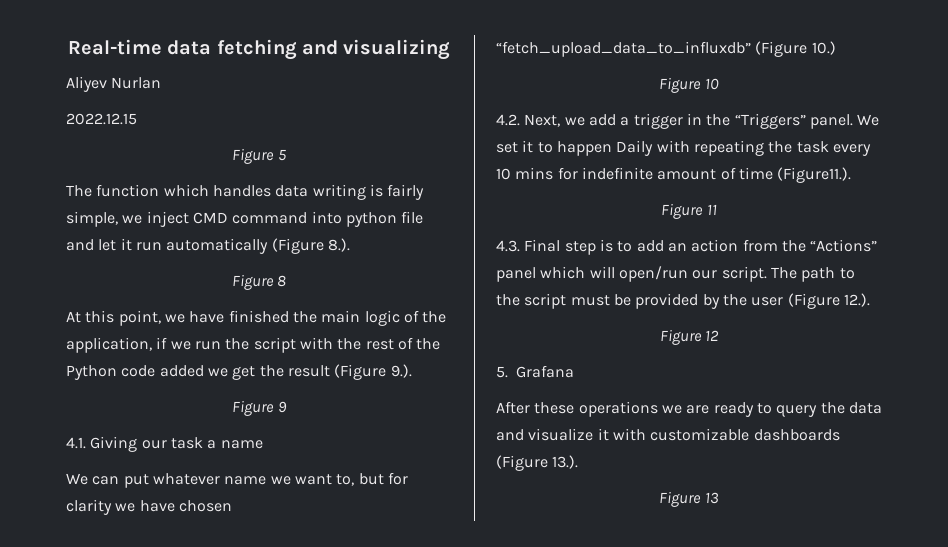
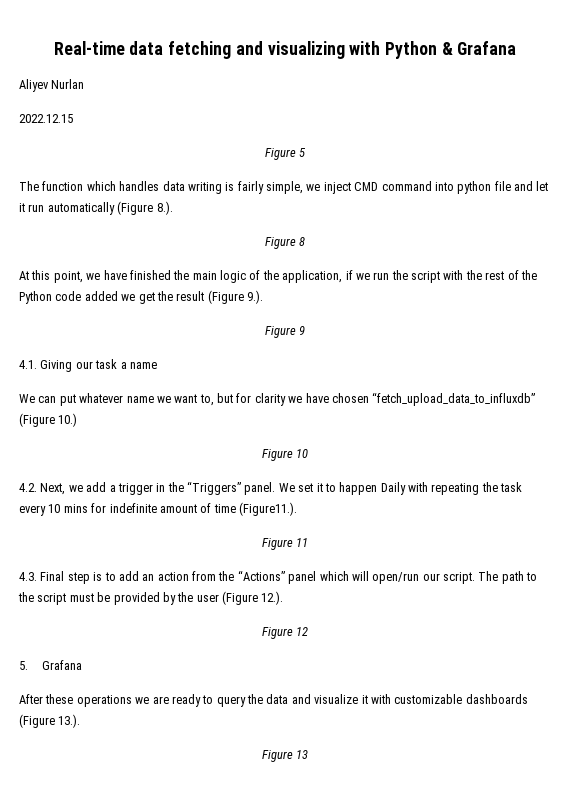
(451, 49) none -> [349,41,517,59] with Python & Grafana

